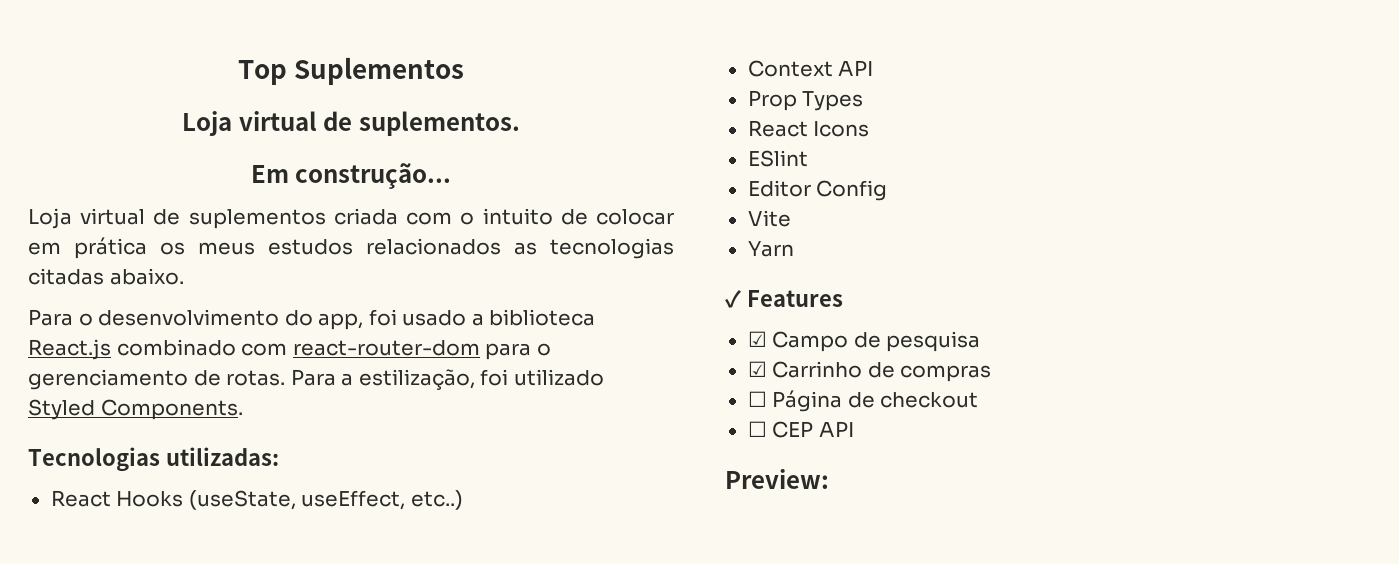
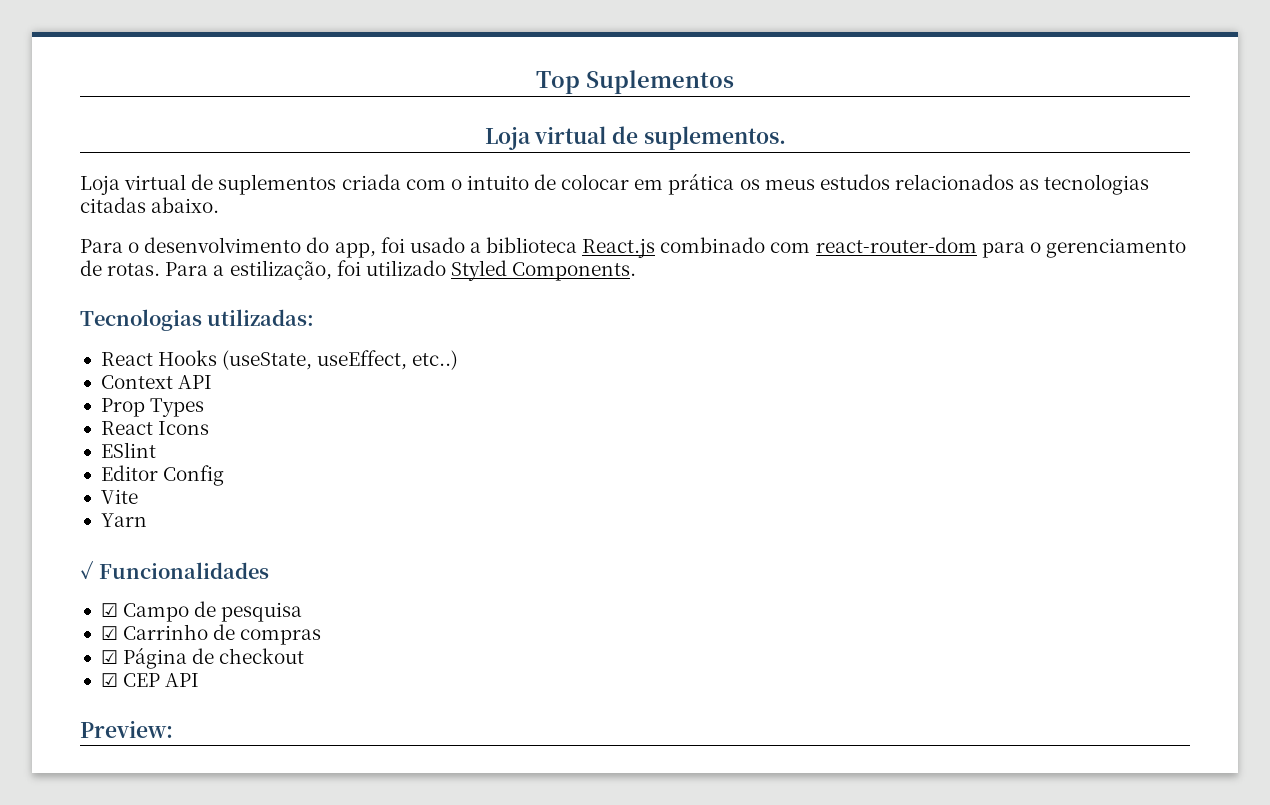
[250,163,452,189] // Em construção... -> (786, 138) none
[746,290,843,307] Features -> [99,562,270,579] Funcionalidades
[747,391,767,407] ☐ -> [100,650,118,664] ☑
[747,421,767,437] ☐ -> [100,673,118,687] ☑

